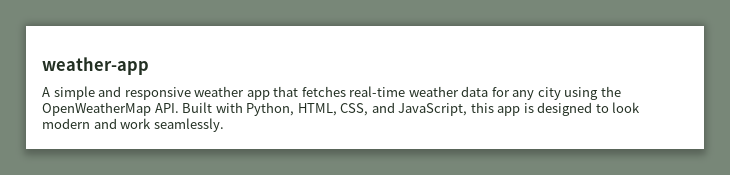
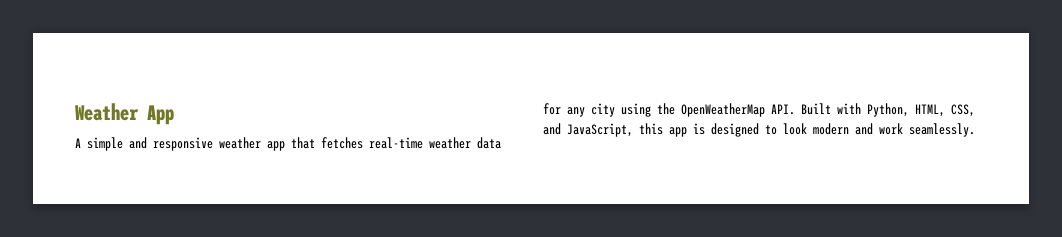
[42,57,149,75] weather-app -> [75,103,174,125] Weather App

